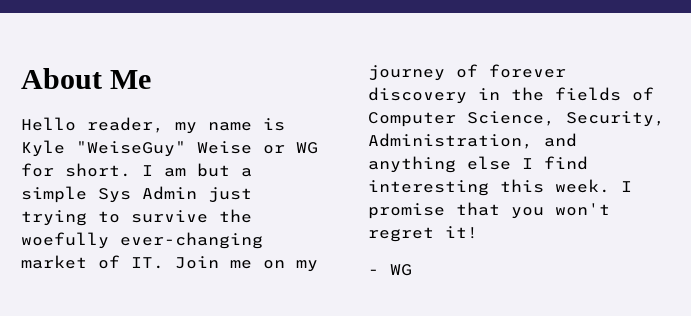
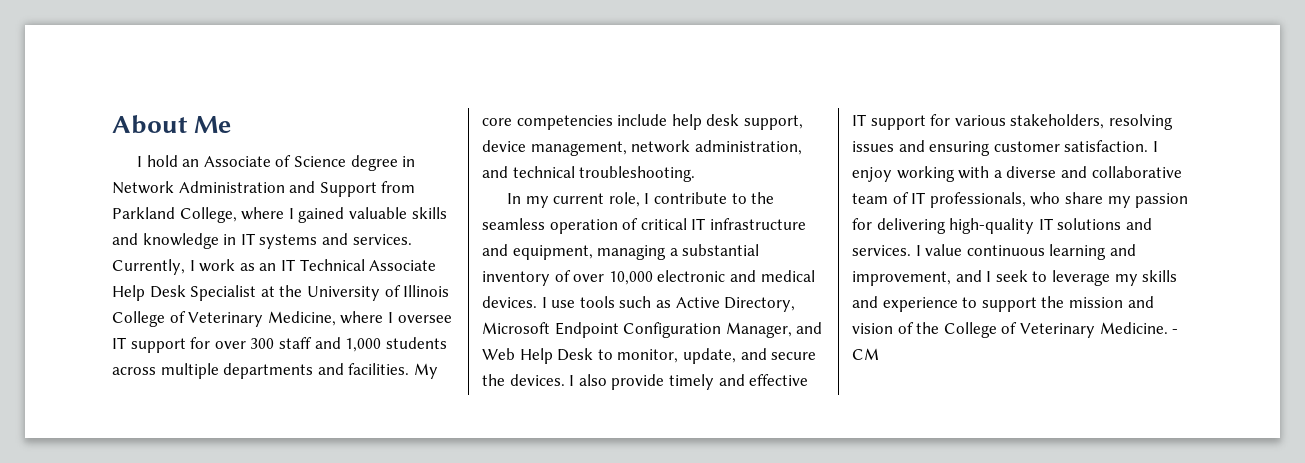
[21,117,285,134] [21,140,318,157] [21,163,252,177] [21,186,252,203] [21,209,252,226] [21,232,263,249] [21,255,318,272] [368,64,566,81] [368,87,654,104] [368,111,665,127] [368,133,577,149] [368,156,588,173] [368,179,632,196] [368,202,610,219] [368,226,478,242] [368,264,412,276] Hello reader, my name is Kyle "WeiseGuy" Weise or WG for short. I am but a simple Sys Admin just trying to survive the woefully ever-changing market of IT. Join me on my journey of forever discovery in the fields of Computer Science, Security, Administration, and anything else I find interesting this week. I promise that you won't regret it! // - WG -> [137,155,416,171] [112,181,416,197] [112,207,447,223] [112,233,412,249] [112,259,437,275] [112,285,450,301] [112,311,452,327] [112,337,447,353] [112,363,438,379] [482,114,803,130] [482,140,802,156] [482,166,696,182] [507,192,775,208] [482,218,806,234] [482,244,760,260] [482,270,815,286] [482,296,796,312] [482,322,823,338] [482,348,817,364] [482,374,809,390] [852,114,1173,130] [852,140,1158,156] [852,166,1182,182] [852,192,1189,208] [852,218,1152,234] [852,244,1136,260] [852,270,1178,286] [852,296,1154,312] [852,322,1179,338] [852,348,879,360] I hold an Associate of Science degree in Network Administration and Support from Parkland College, where I gained valuable skills and knowledge in IT systems and services. Currently, I work as an IT Technical Associate Help Desk Specialist at the University of Illinois College of Veterinary Medicine, where I oversee IT support for over 300 staff and 1,000 students across multiple departments and facilities. My core competencies include help desk support, device management, network administration, and technical troubleshooting. // In my current role, I contribute to the seamless operation of critical IT infrastructure and equipment, managing a substantial inventory of over 10,000 electronic and medical devices. I use tools such as Active Directory, Microsoft Endpoint Configuration Manager, and Web Help Desk to monitor, update, and secure the devices. I also provide timely and effective IT support for various stakeholders, resolving issues and ensuring customer satisfaction. I enjoy working with a diverse and collaborative team of IT professionals, who share my passion for delivering high-quality IT solutions and services. I value continuous learning and improvement, and I seek to leverage my skills and experience to support the mission and vision of the College of Veterinary Medicine. - CM

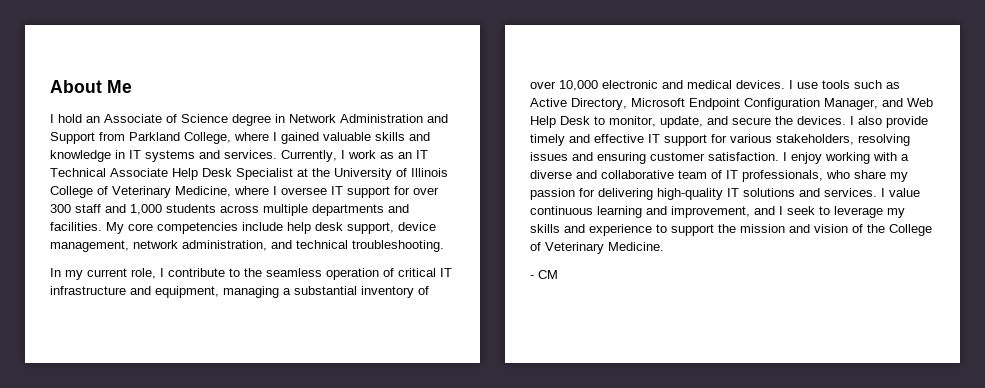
(1168, 328) none -> (664, 246) //

